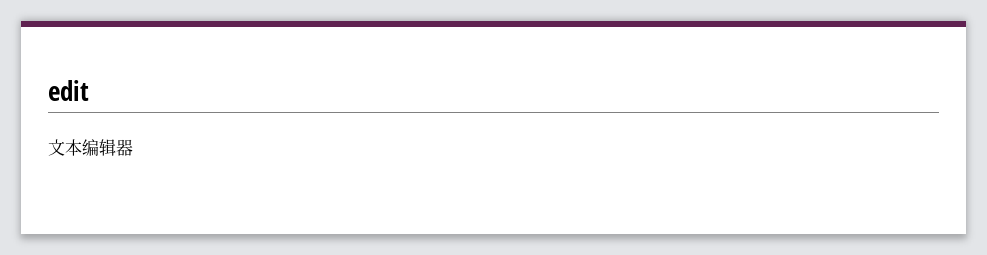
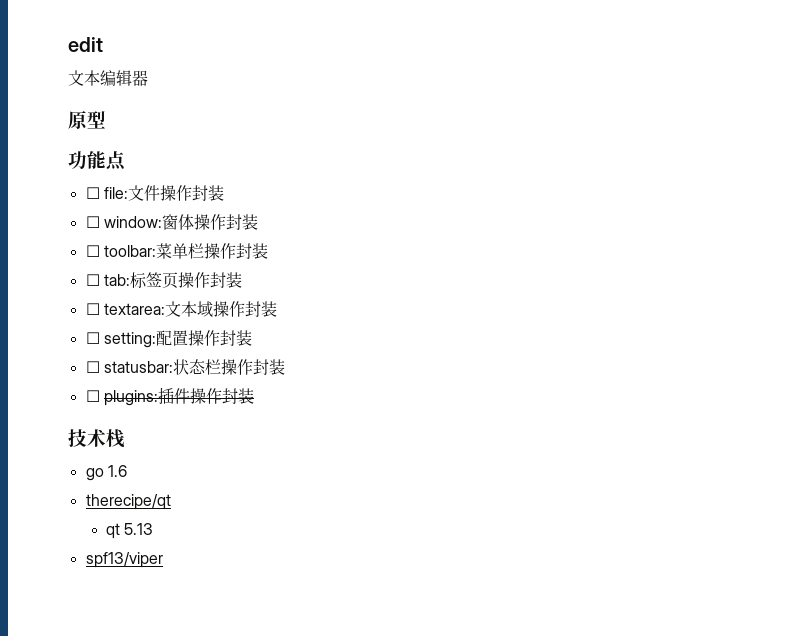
(133, 147) none -> [68,111,106,129] [68,151,126,171] [85,185,224,201] [85,214,258,230] [85,243,268,259] [85,272,242,289] [85,301,277,317] [85,330,252,348] [85,359,285,375] [85,387,254,406] [68,429,125,448] [85,465,127,481] [85,494,171,510] [106,523,154,539] [85,552,163,568] // 原型 // 功能点 // ☐ file:文件操作封装 // ☐ window:窗体操作封装 // ☐ toolbar:菜单栏操作封装 // ☐ tab:标签页操作封装 // ☐ textarea:文本域操作封装 // ☐ setting:配置操作封装 // ☐ statusbar:状态栏操作封装 // ☐ plugins:插件操作封装 // 技术栈 // go 1.6 // therecipe/qt // qt 5.13 // spf13/viper

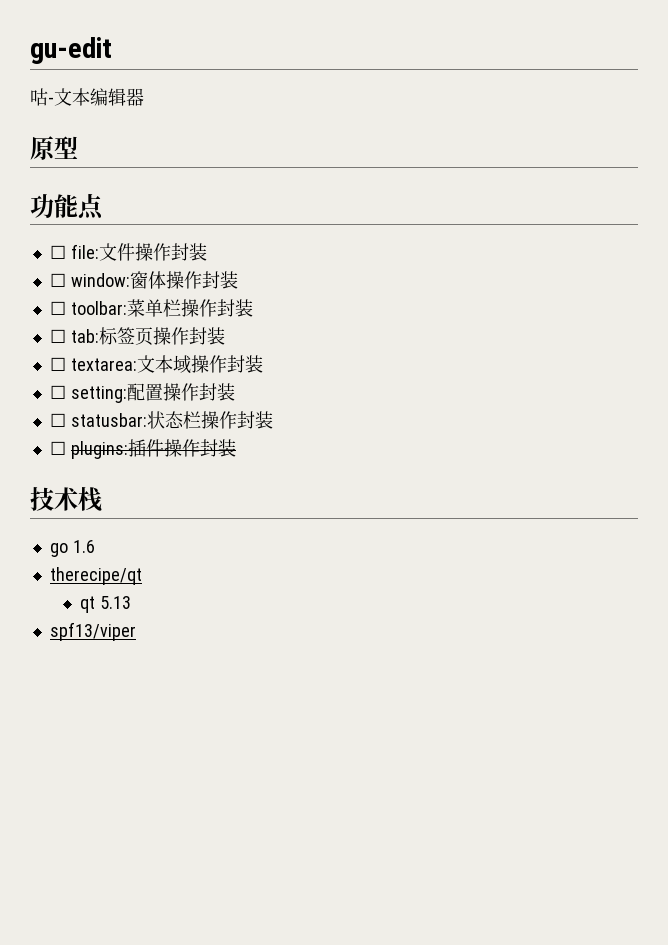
[68,37,103,52] edit // -> [30,37,112,64] [30,88,54,106] gu-edit // 咕-

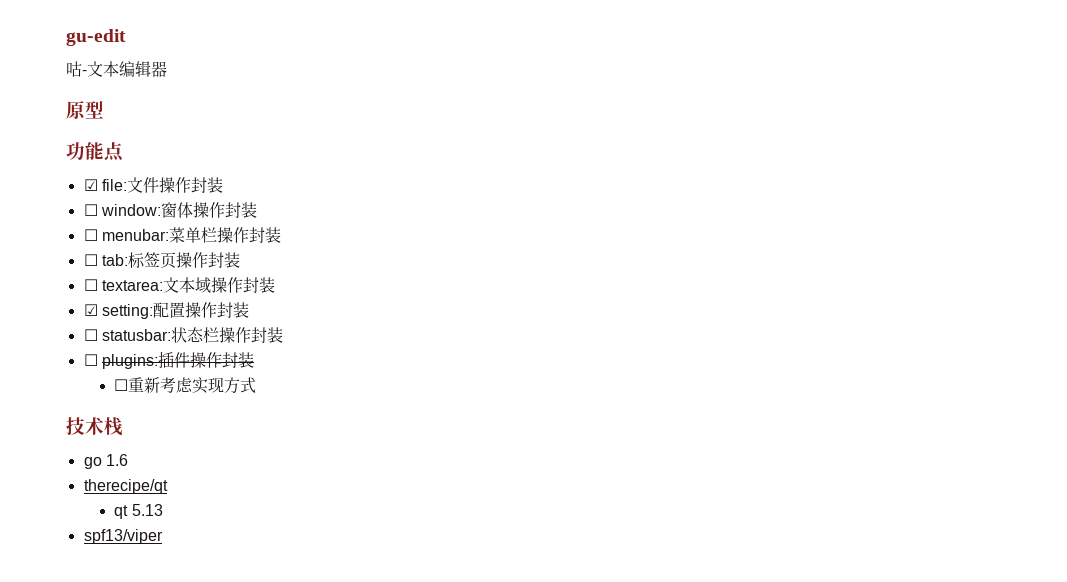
[49,245,66,259] ☐ -> [83,179,98,191] ☑
[70,301,127,315] toolbar: -> [101,229,169,241] menubar:
[49,385,66,399] ☐ -> [83,304,98,316] ☑
(236, 448) none -> [114,377,257,394] // ☐重新考虑实现方式

